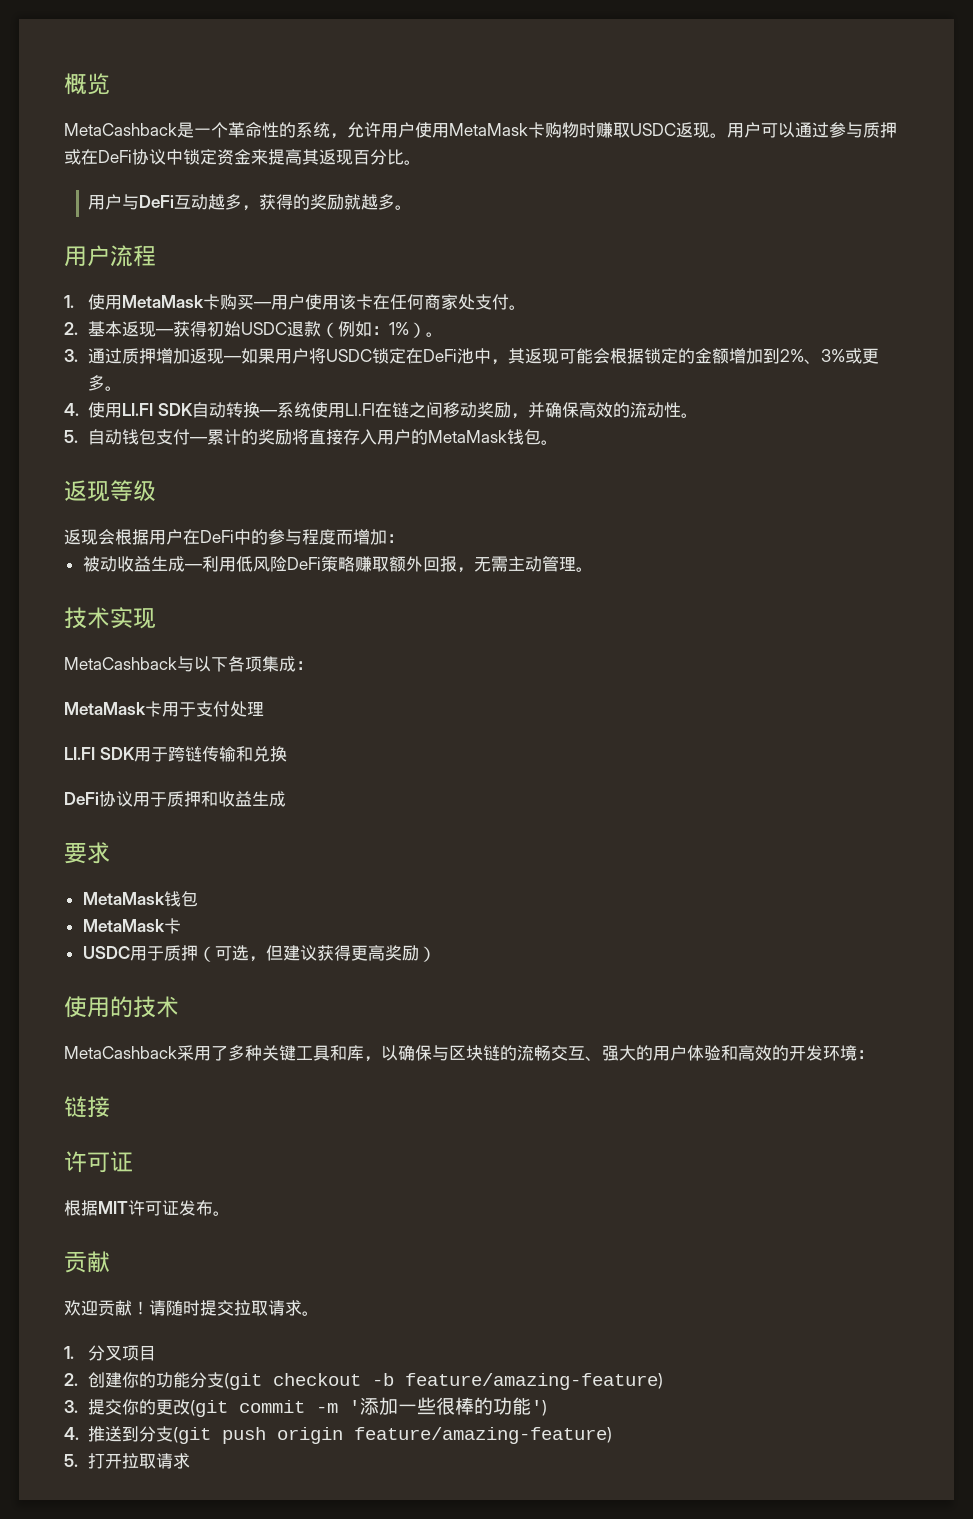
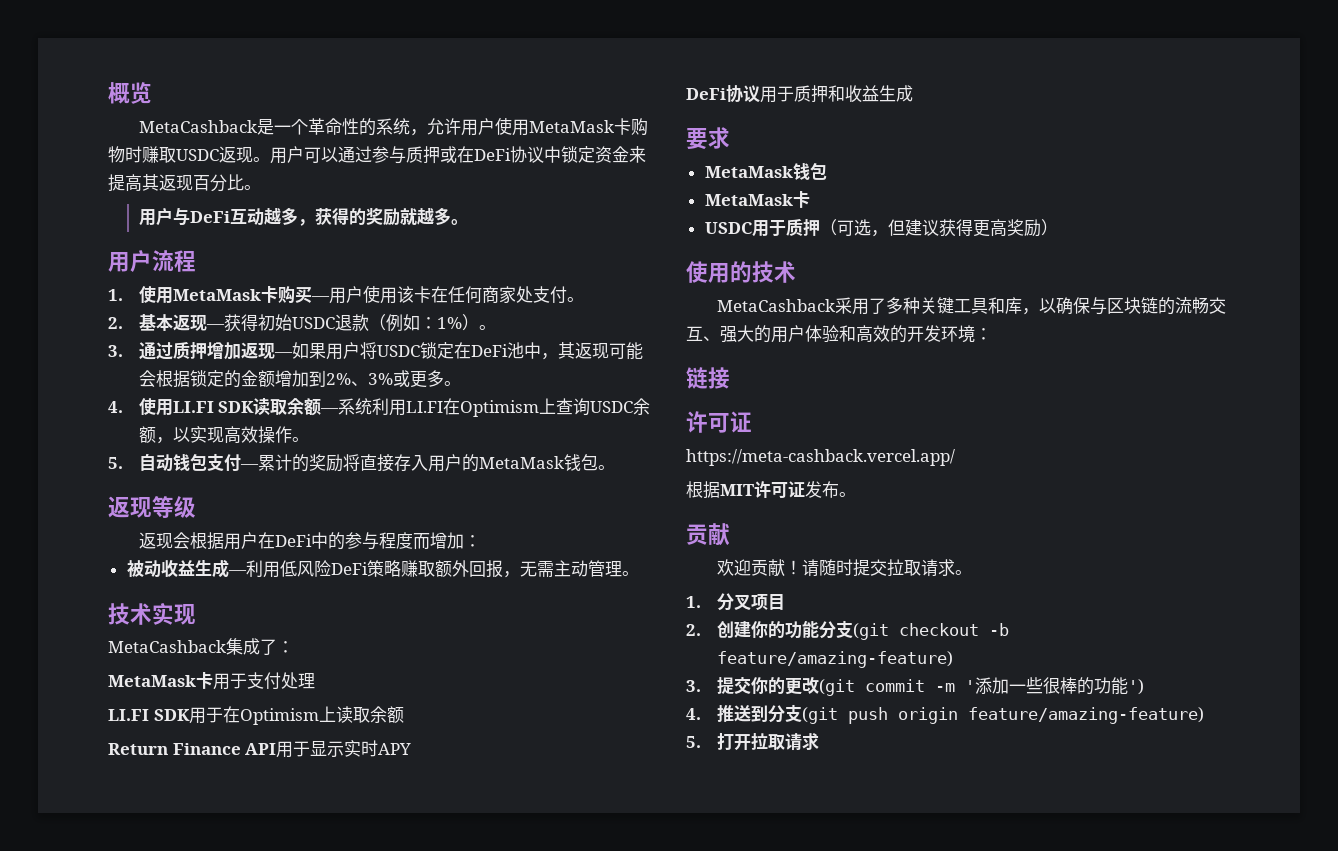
[191,402,260,418] 自动转换 -> [253,398,322,416] 读取余额
[310,402,328,418] 使 -> [372,398,390,415] 利
[391,402,681,419] 链之间移动奖励，并确保高效的流动性 -> [460,398,651,417] [138,426,292,444] Optimism上查询USDC余额，以实现高效操作
[177,656,296,672] 与以下各项集成 -> [226,638,277,655] 集成了
[167,746,287,762] 跨链传输和兑换 -> [222,706,404,725] [108,740,412,758] 在Optimism上读取余额 // Return Finance API用于显示实时APY
(133, 1161) none -> [686,449,955,466] // https://meta-cashback.vercel.app/

